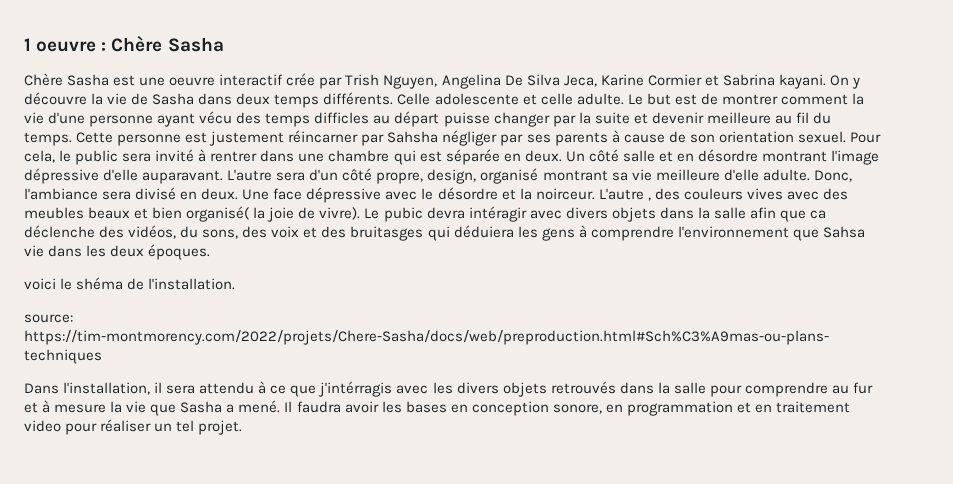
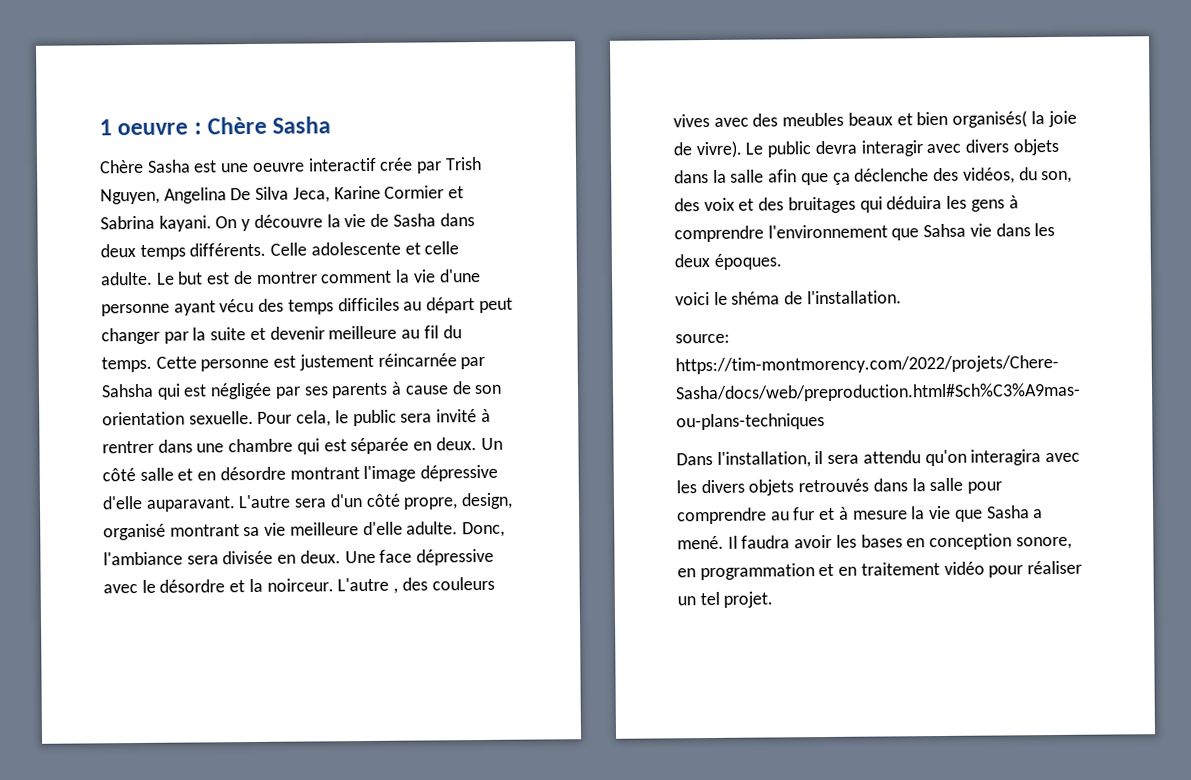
[314,112,370,124] difficles -> [337,297,400,312] difficiles
[443,112,490,127] puisse -> [478,297,513,314] peut
[288,130,359,143] réincarner -> [377,353,457,367] réincarnée
[442,130,498,146] négliger -> [156,382,273,400] qui est négligée
[797,131,846,143] sexuel. -> [188,410,254,425] sexuelle.
[135,187,177,200] divisé -> [222,550,274,565] divisée
[186,206,250,222] organisé( -> [952,110,1028,128] organisés(
[383,206,527,222] pubic devra intéragir -> [767,140,923,158] public devra interagir
[810,210,827,219] ca -> [832,172,851,185] ça
[202,229,239,239] sons, -> [1041,170,1073,184] son,
[350,225,514,241] bruitasges qui déduiera -> [787,195,943,214] bruitages qui déduira
[258,381,393,397] à ce que j'intérragis -> [924,449,1042,467] qu'on interagira
[24,420,61,432] video -> [943,561,985,575] vidéo

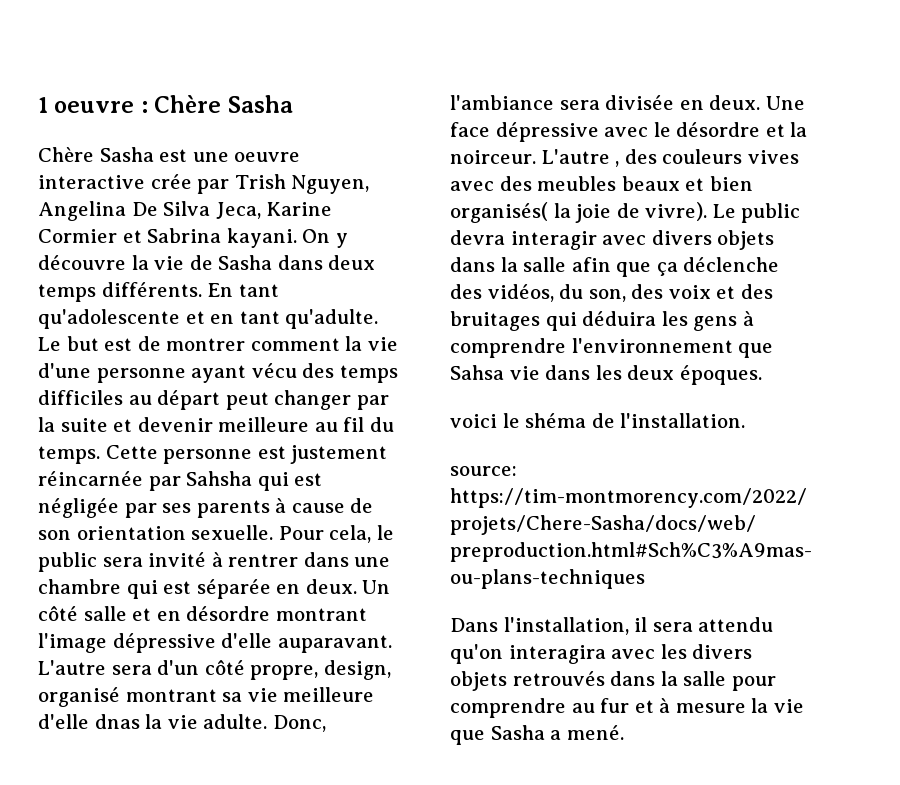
[307,157,377,172] interactif -> [38,175,145,189] interactive
[270,241,460,256] [100,271,153,286] Celle adolescente et celle adulte. -> [207,283,279,297] [38,309,379,329] En tant qu'adolescente et en tant qu'adulte.
(403, 528) none -> [94,714,198,729] dnas la vie
[727,533,1072,551] [677,560,1083,581] [677,591,774,608] Il faudra avoir les bases en conception sonore, en programmation et en traitement vidéo pour réaliser un tel projet. -> (624, 732) none

